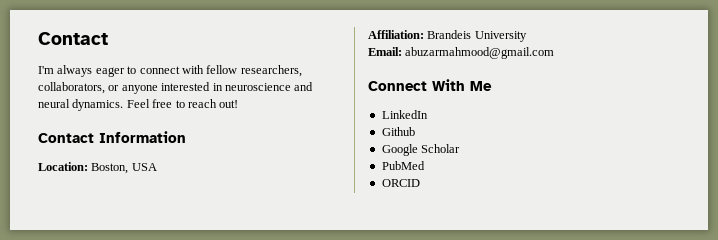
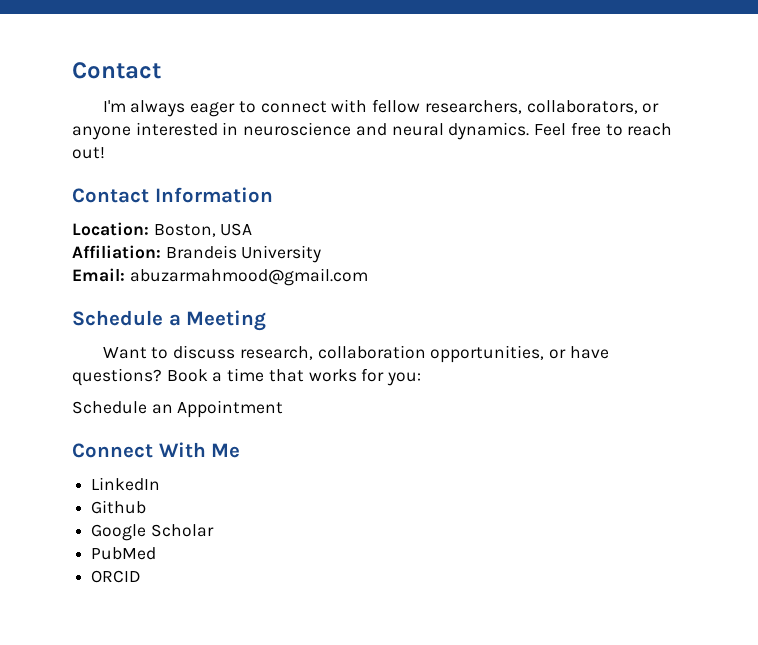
(555, 53) none -> [72,310,267,331] [102,345,609,363] [72,368,422,386] [72,400,284,418] // Schedule a Meeting // Want to discuss research, collaboration opportunities, or have questions? Book a time that works for you: // Schedule an Appointment

